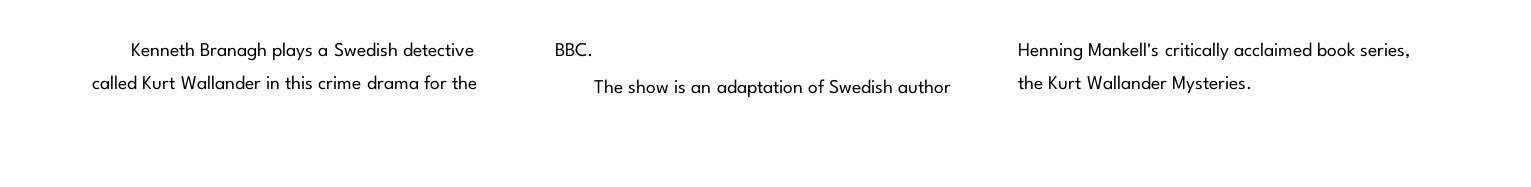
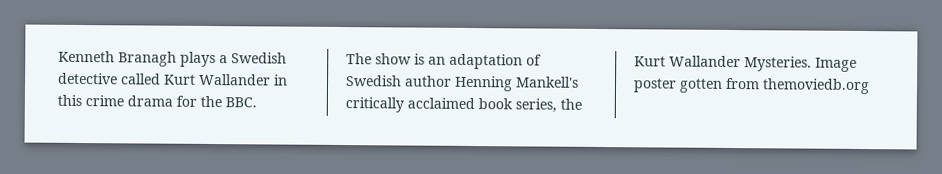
(1252, 85) none -> [815,57,857,72] [633,77,870,95] Image poster gotten from themoviedb.org

